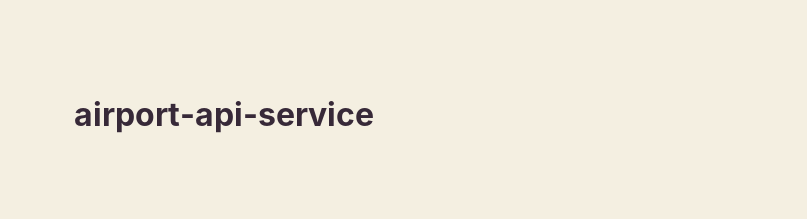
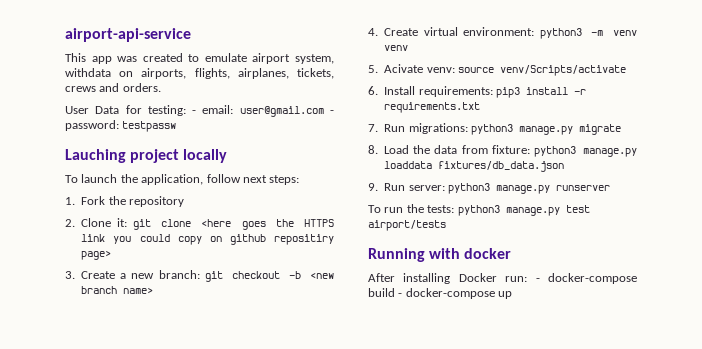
(374, 117) none -> [65,53,334,64] [65,68,334,79] [65,83,161,92] [65,105,334,117] [65,120,177,132] [65,149,228,163] [65,174,300,185] [65,196,184,207] [65,218,334,230] [81,234,334,245] [81,250,112,260] [65,270,334,282] [81,286,154,294] [368,27,637,39] [384,45,409,51] [368,64,626,76] [368,86,586,98] [384,102,481,113] [368,123,621,135] [368,145,637,157] [384,161,565,172] [368,183,610,194] [368,204,590,216] [368,220,446,231] [368,248,512,262] [368,273,637,284] [368,288,513,299] // This app was created to emulate airport system, withdata on airports, flights, airplanes, tickets, crews and orders. // User Data for testing: - email: user@gmail.com - password: testpassw // Lauching project locally // To launch the application, follow next steps: // 1. Fork the repository // 2. Clone it: git clone <here goes the HTTPS link you could copy on github repositiry page> // 3. Create a new branch: git checkout -b <new branch name> // 4. Create virtual environment: python3 -m venv venv // 5. Acivate venv: source venv/Scripts/activate // 6. Install requirements: pip3 install -r requirements.txt // 7. Run migrations: python3 manage.py migrate // 8. Load the data from fixture: python3 manage.py loaddata fixtures/db_data.json // 9. Run server: python3 manage.py runserver // To run the tests: python3 manage.py test airport/tests // Running with docker // After installing Docker run: - docker-compose build - docker-compose up

